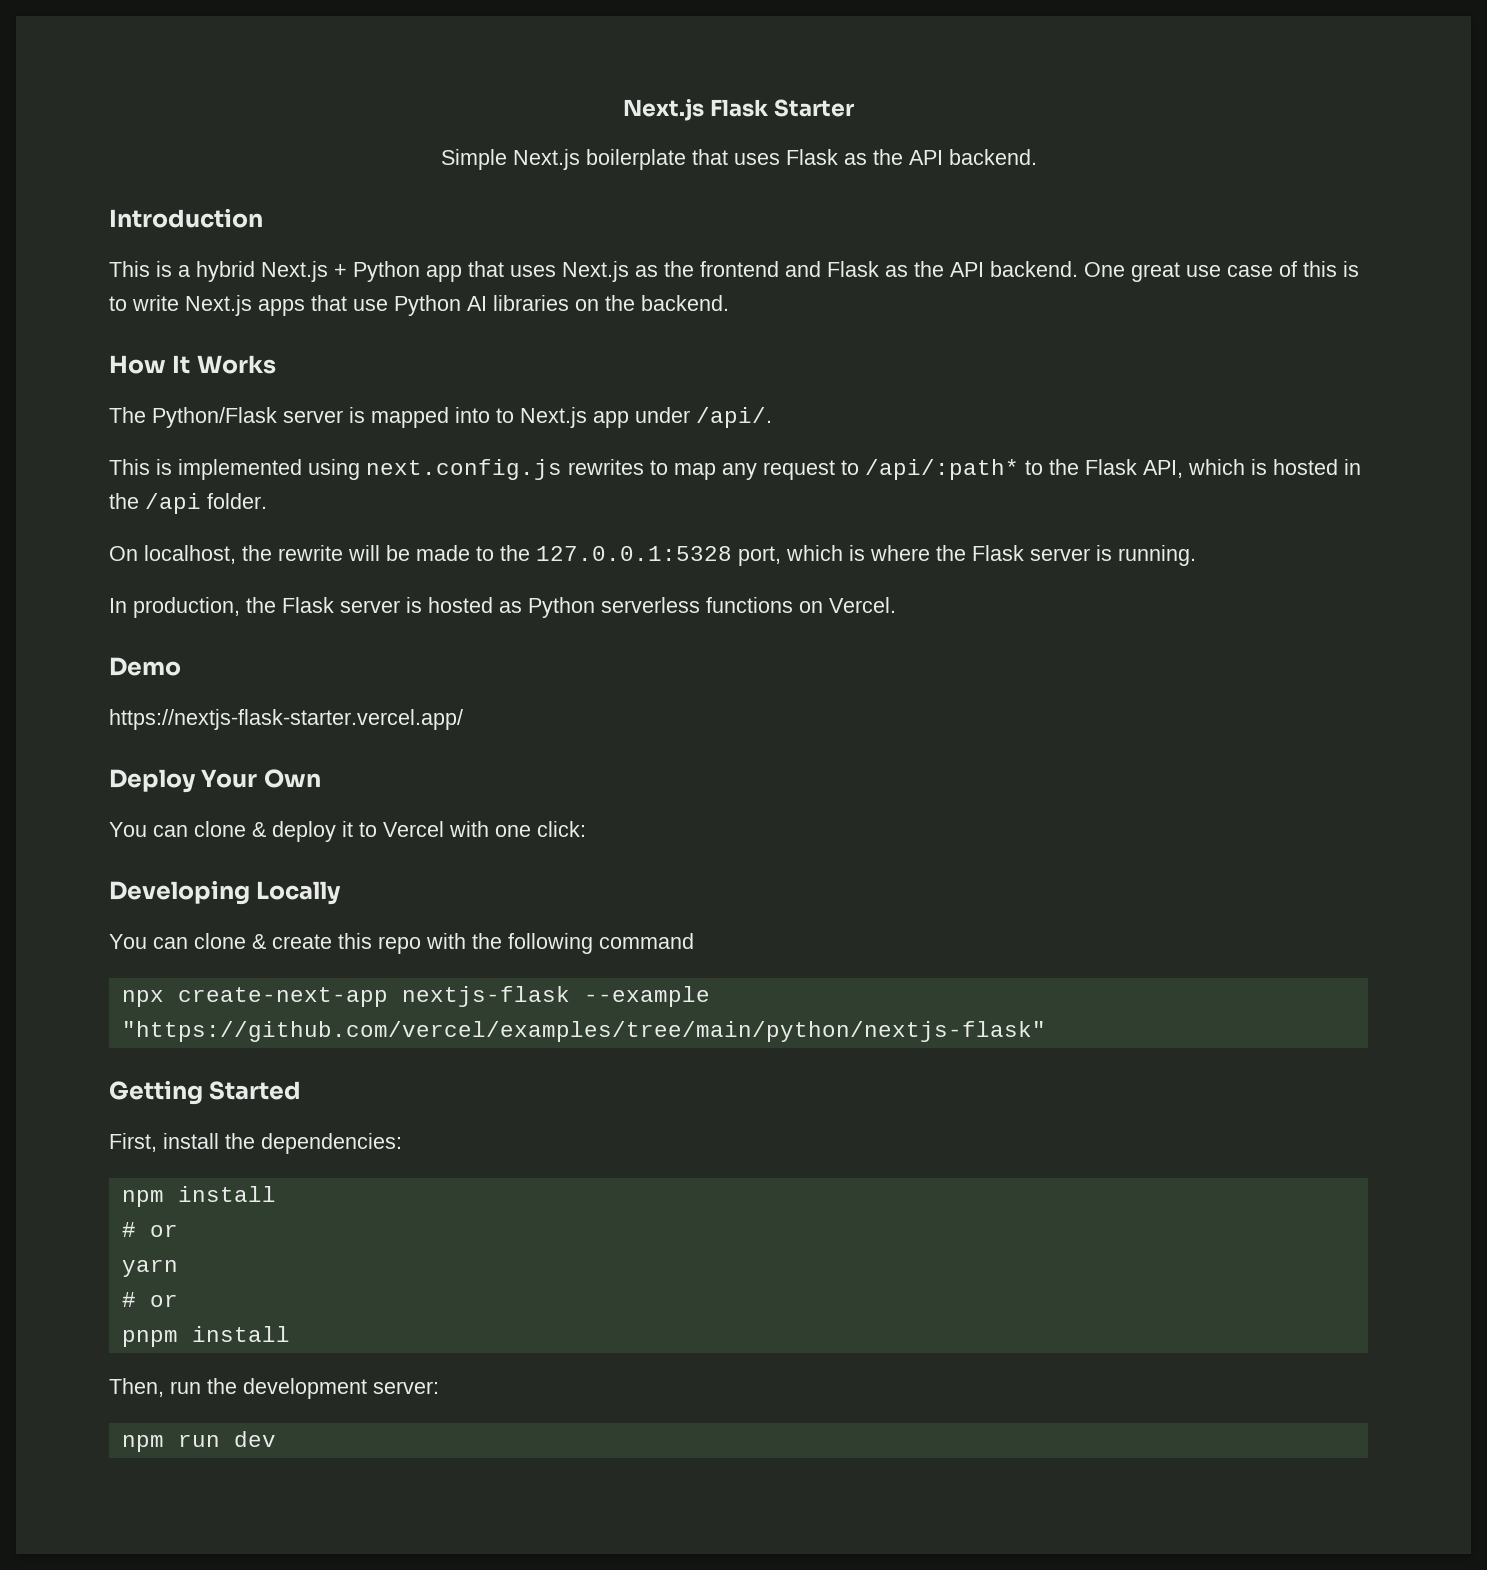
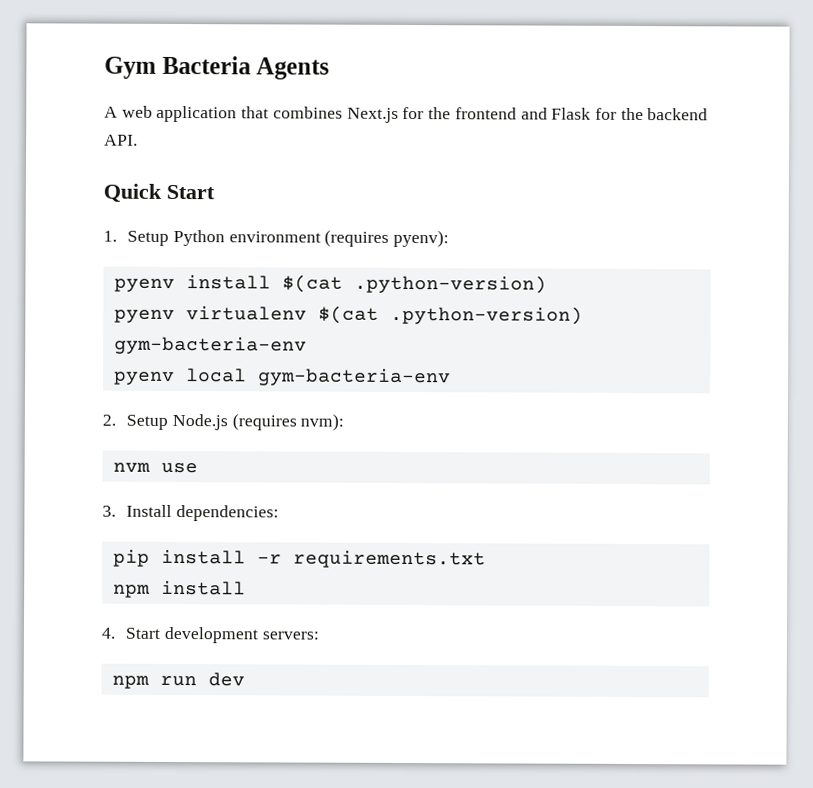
[623,99,855,121] [440,149,1037,170] [109,208,263,228] [109,261,1359,282] [109,295,729,316] [109,355,276,374] [109,407,772,428] [109,459,1361,480] [109,493,267,514] [109,545,1196,566] [109,597,896,618] [109,657,181,676] [109,709,463,730] [109,769,321,793] [109,821,586,842] [109,880,342,905] [109,933,694,954] [121,986,710,1007] [121,1021,1046,1042] [109,1080,302,1105] [109,1133,402,1154] [121,1186,276,1207] [121,1222,178,1237] [121,1259,178,1277] [121,1292,178,1307] [121,1326,290,1347] [109,1378,439,1399] Next.js Flask Starter // Simple Next.js boilerplate that uses Flask as the API backend. // Introduction // This is a hybrid Next.js + Python app that uses Next.js as the frontend and Flask as the API backend. One great use case of this is to write Next.js apps that use Python AI libraries on the backend. // How It Works // The Python/Flask server is mapped into to Next.js app under /api/. // This is implemented using next.config.js rewrites to map any request to /api/:path* to the Flask API, which is hosted in the /api folder. // On localhost, the rewrite will be made to the 127.0.0.1:5328 port, which is where the Flask server is running. // In production, the Flask server is hosted as Python serverless functions on Vercel. // Demo // https://nextjs-flask-starter.vercel.app/ // Deploy Your Own // You can clone & deploy it to Vercel with one click: // Developing Locally // You can clone & create this repo with the following command // npx create-next-app nextjs-flask --example "https://github.com/vercel/examples/tree/main/python/nextjs-flask" // Getting Started // First, install the dependencies: // npm install // # or // yarn // # or // pnpm install // Then, run the development server: -> [104,55,331,80] [104,105,709,123] [104,134,138,146] [103,183,215,203] [103,229,450,248] [113,274,547,294] [113,305,583,325] [113,336,307,355] [113,368,451,387] [102,413,345,431] [112,462,198,474] [102,504,279,522] [112,549,486,569] [112,580,246,598] [101,626,319,644] Gym Bacteria Agents // A web application that combines Next.js for the frontend and Flask for the backend API. // Quick Start // 1. Setup Python environment (requires pyenv): // pyenv install $(cat .python-version) // pyenv virtualenv $(cat .python-version) gym-bacteria-env // pyenv local gym-bacteria-env // 2. Setup Node.js (requires nvm): // nvm use // 3. Install dependencies: // pip install -r requirements.txt // npm install // 4. Start development servers:

